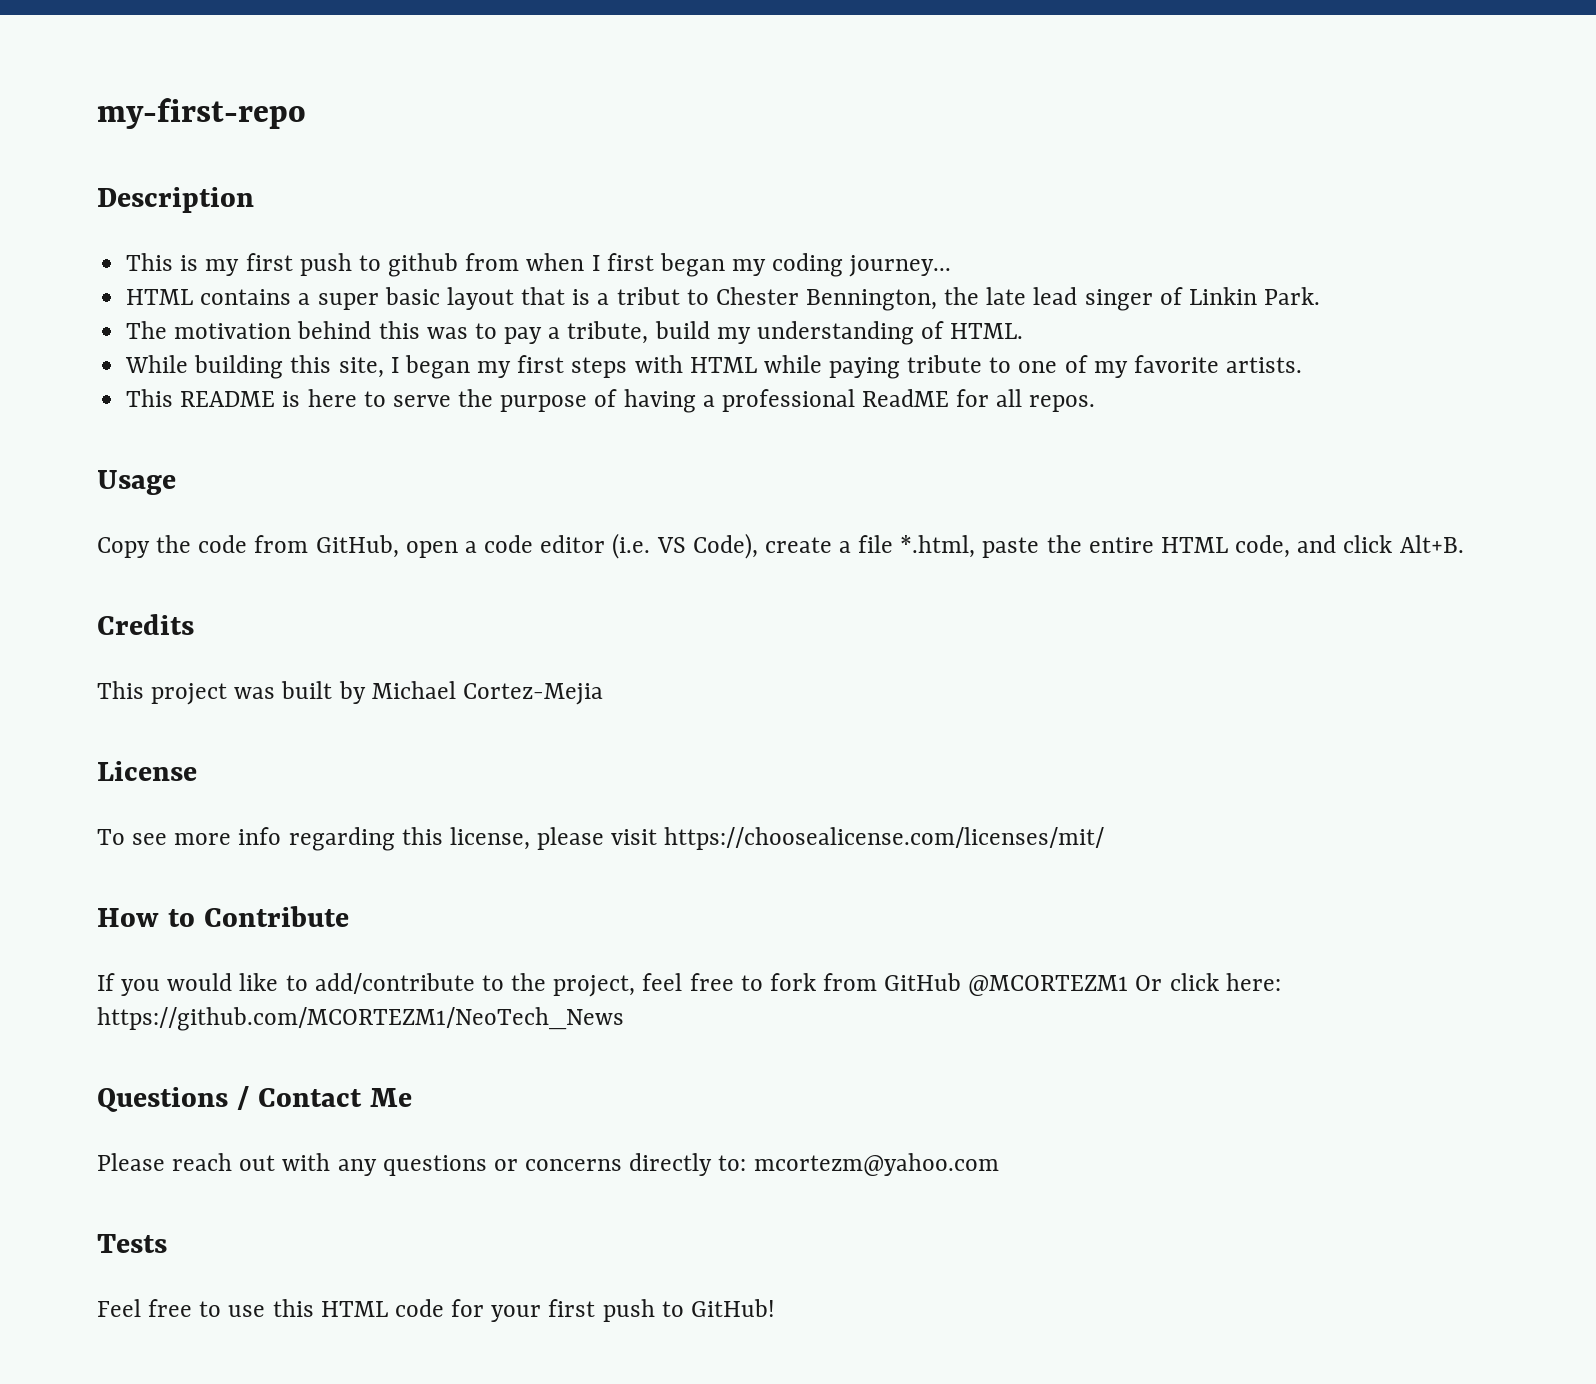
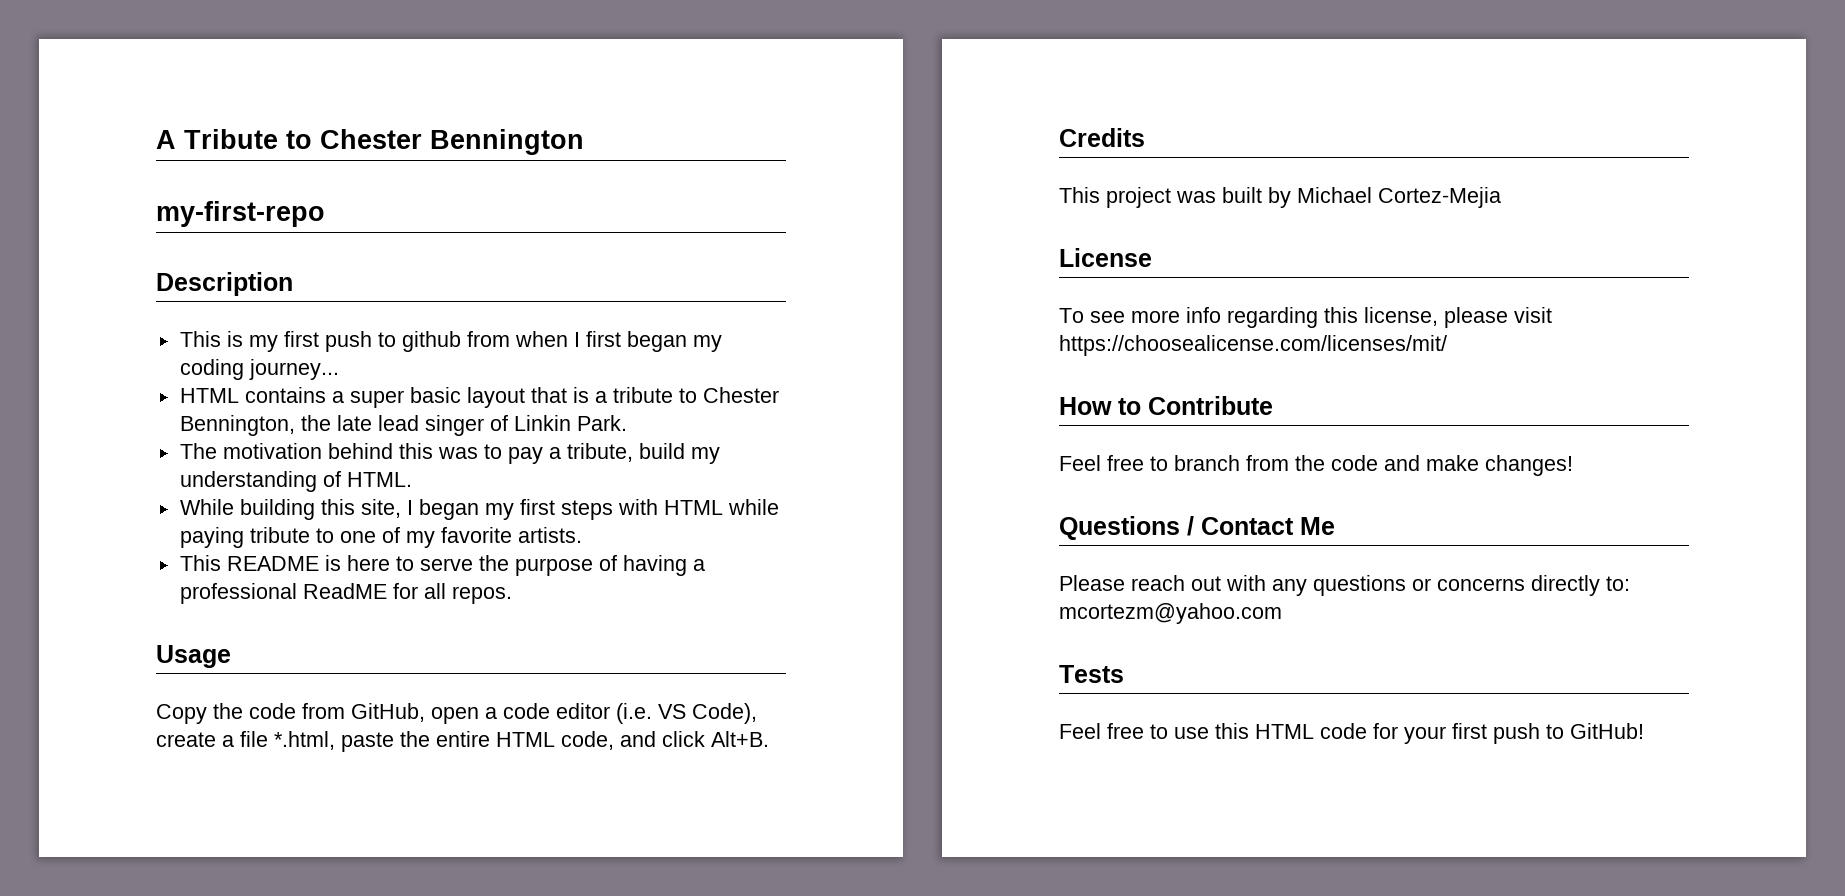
(97, 113) none -> [156,129,584,155] A Tribute to Chester Bennington //
[616,287,680,305] tribut -> [612,387,673,403] tribute
[97,973,1281,997] [97,1007,624,1031] If you would like to add/contribute to the project, feel free to fork from GitHub @MCORTEZM1 Or click here: https://github.com/MCORTEZM1/NeoTech_News -> [1059,455,1573,476] Feel free to branch from the code and make changes!

